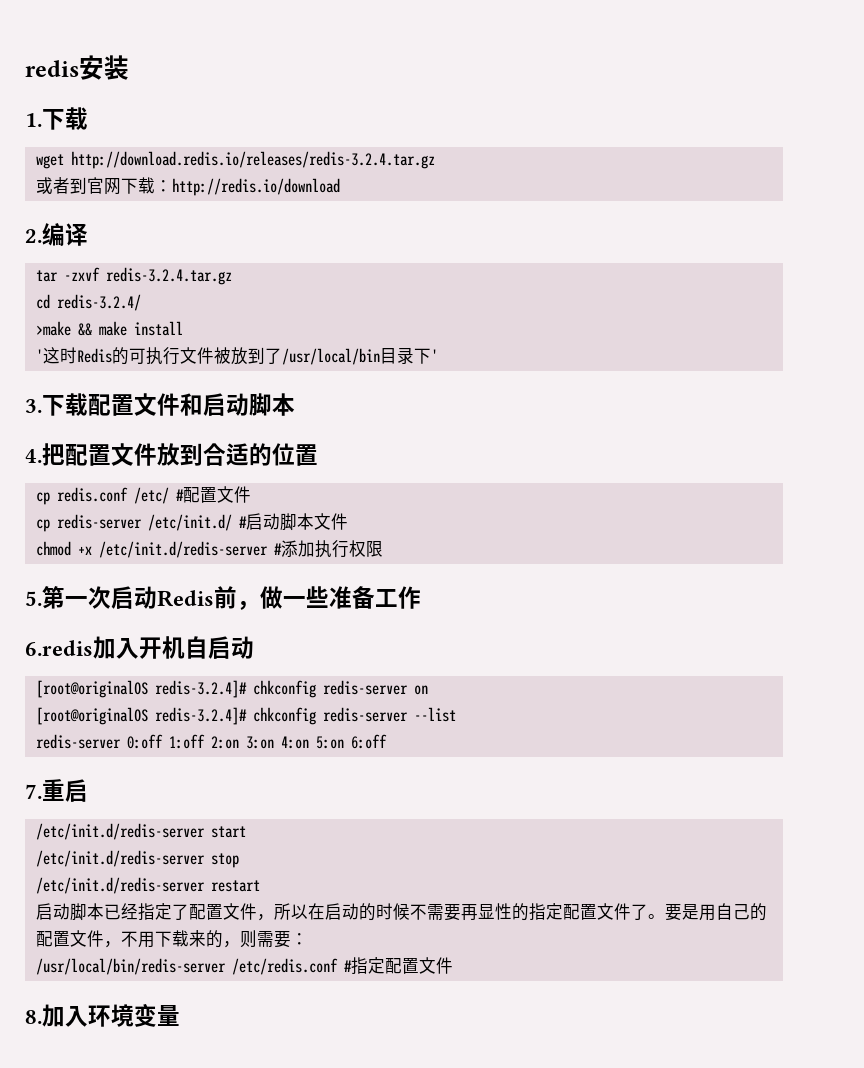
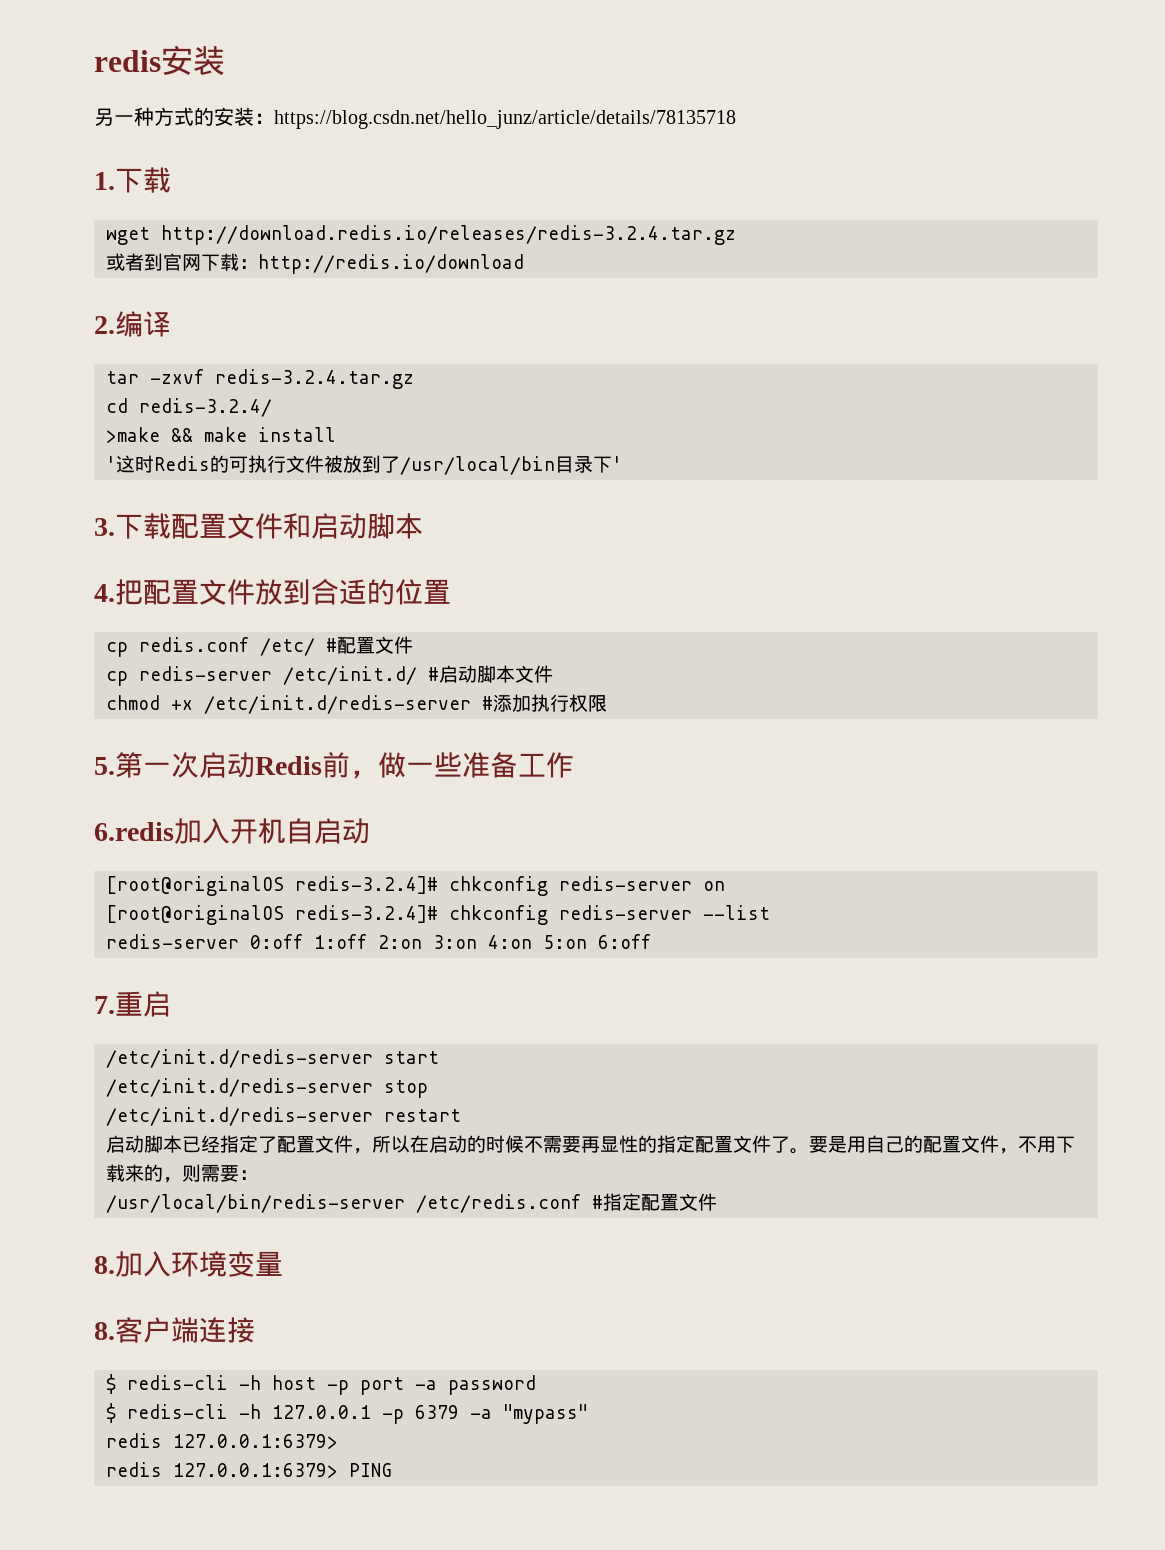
(129, 67) none -> [94,107,736,129] // 另一种方式的安装：https://blog.csdn.net/hello_junz/article/details/78135718
(180, 1015) none -> [94,1317,255,1343] [106,1374,536,1395] [106,1403,588,1424] [106,1433,338,1449] [106,1462,392,1478] // 8.客户端连接 // $ redis-cli -h host -p port -a password // $ redis-cli -h 127.0.0.1 -p 6379 -a "mypass" // redis 127.0.0.1:6379> // redis 127.0.0.1:6379> PING

